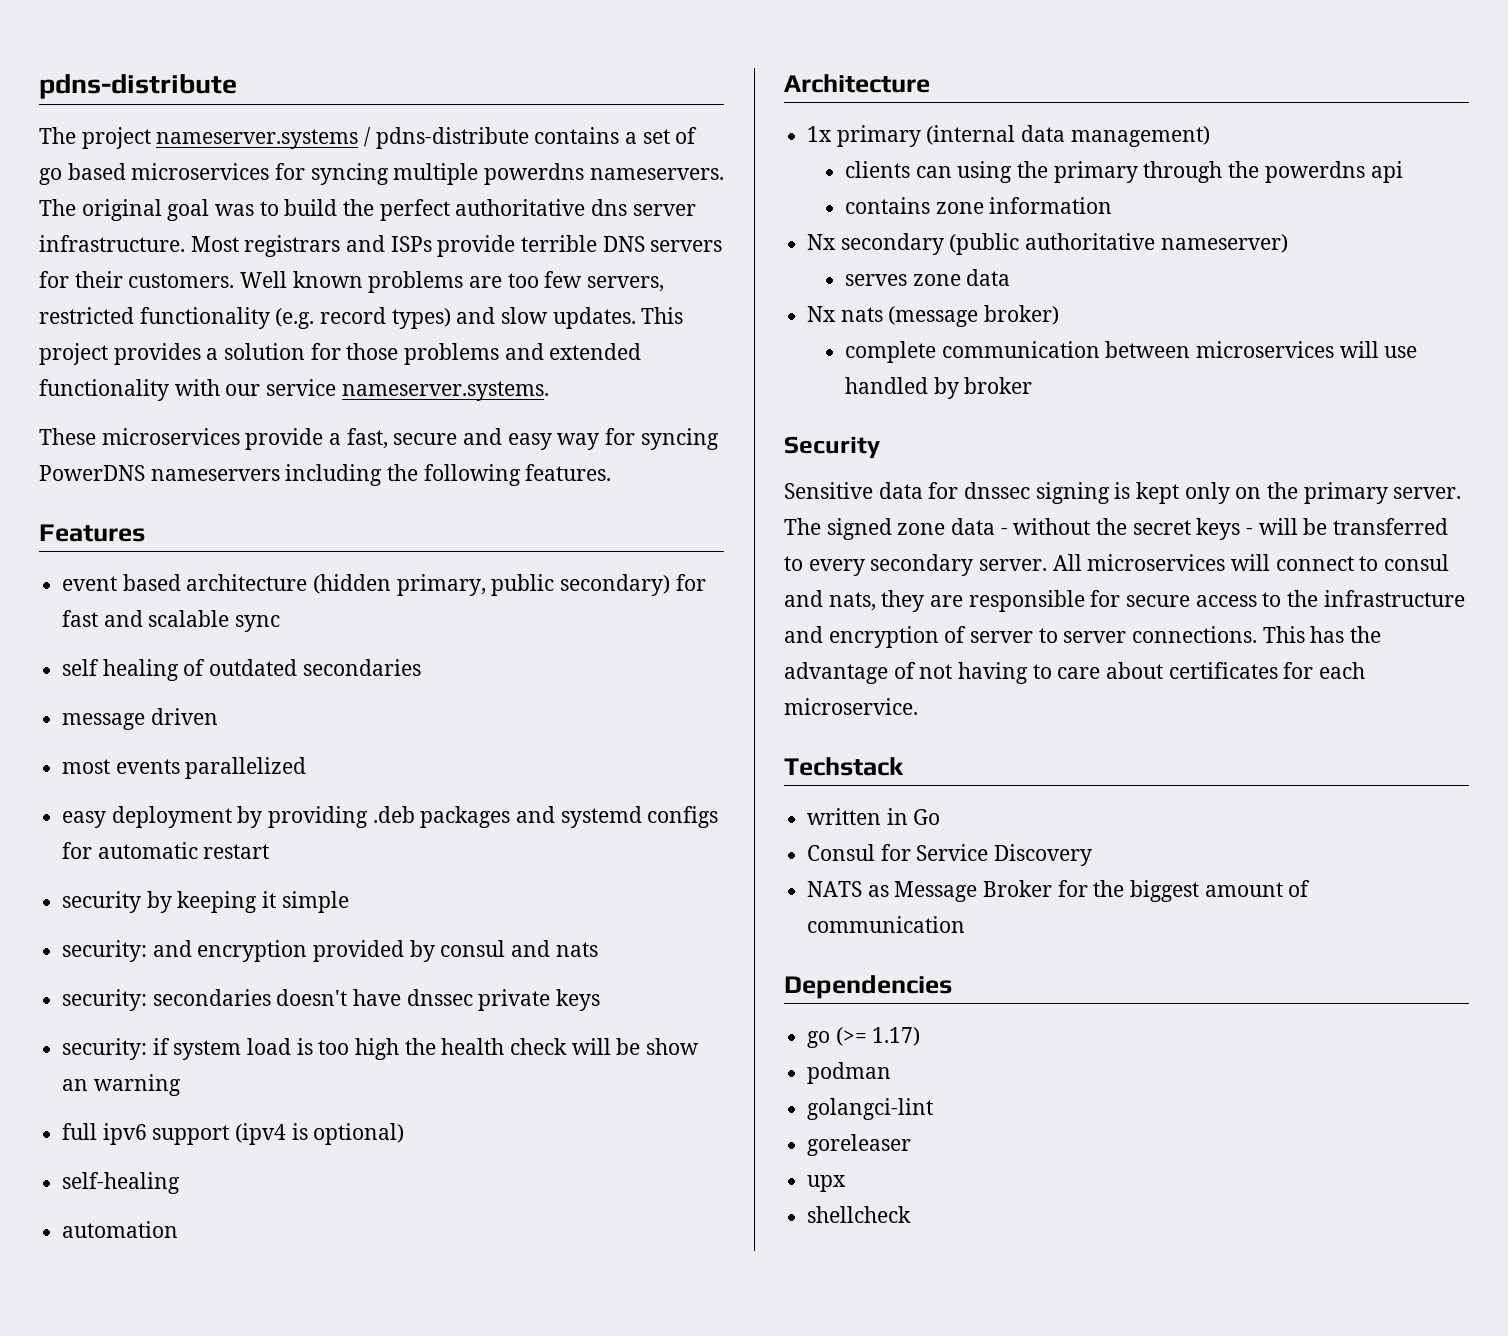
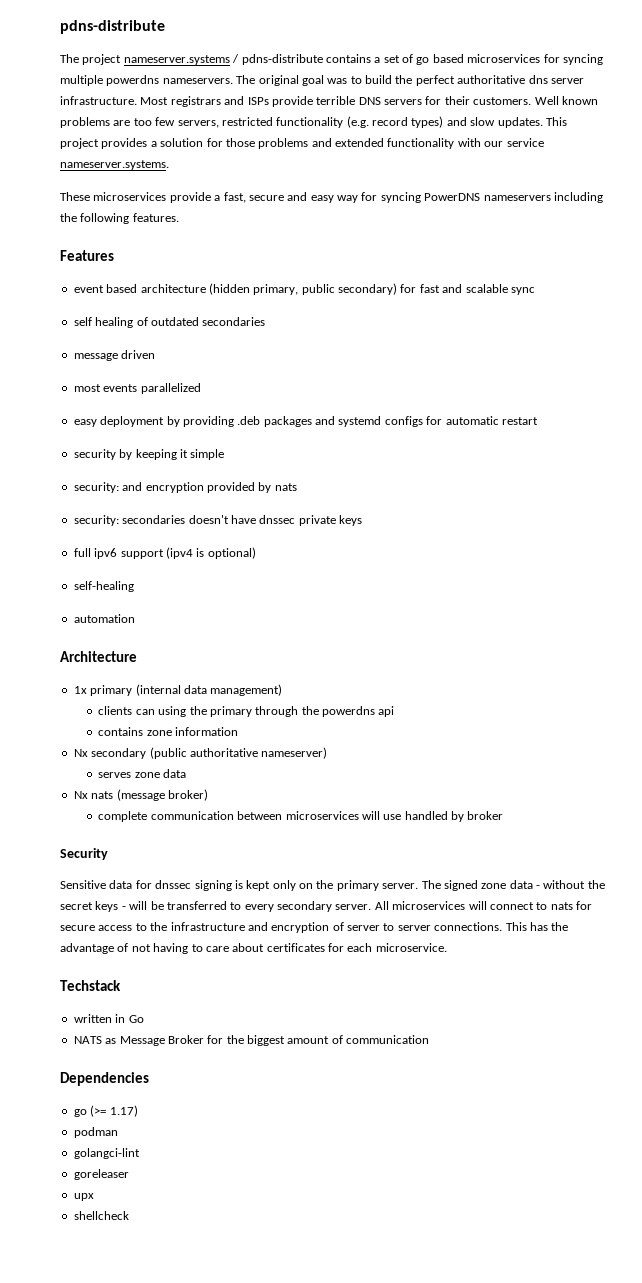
[440,940,551,957] consul and -> (272, 487) none
[62,1038,700,1060] [62,1074,181,1096] // security: if system load is too high the health check will be show an warning -> (362, 520) none
[1384,554,1450,571] [784,590,1085,612] consul and nats, they are responsible -> [550,902,573,910] nats
[807,844,1093,866] // Consul for Service Discovery -> (144, 1019) none

